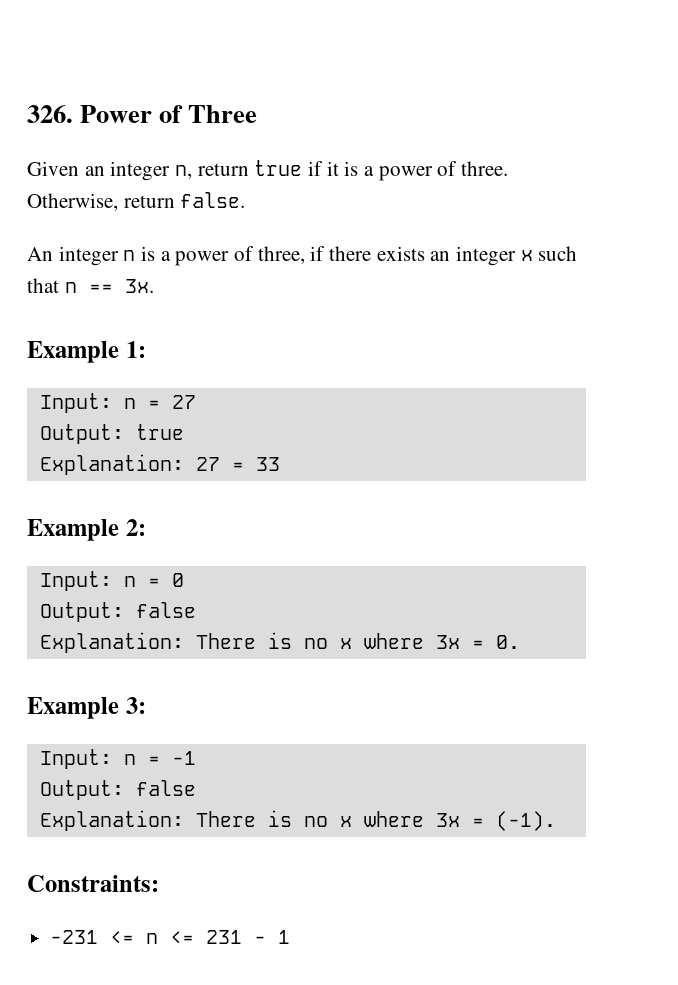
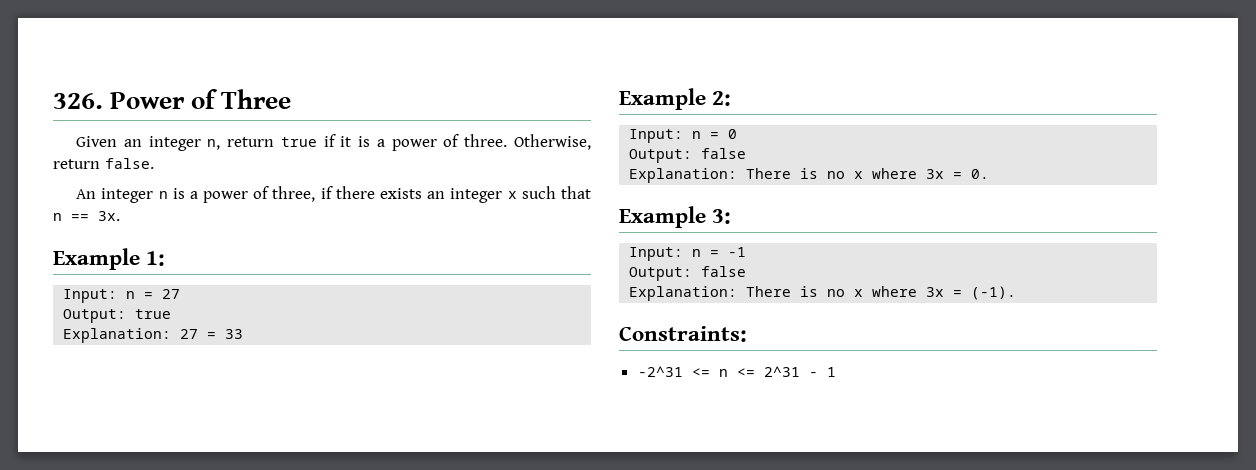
[50,930,99,944] -231 -> [637,366,683,377] -2^31
[206,930,243,944] 231 -> [763,366,800,377] 2^31

